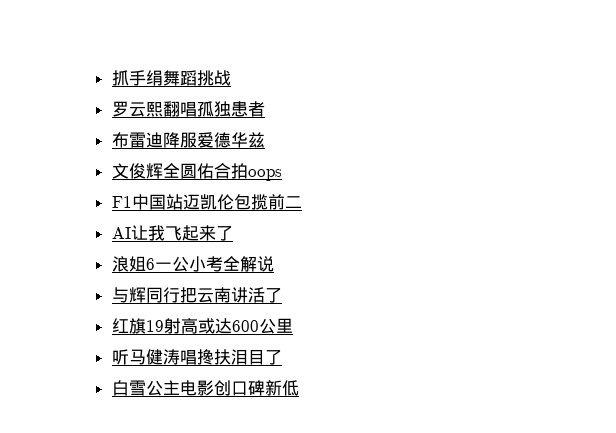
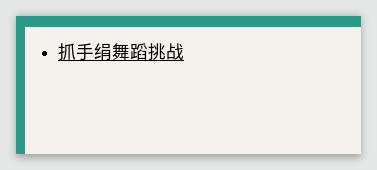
[111,101,265,117] [111,132,265,148] [111,163,282,181] [111,194,302,210] [111,225,233,241] [111,256,274,272] [111,287,282,303] [111,318,293,334] [111,349,282,365] [111,380,299,396] // 罗云熙翻唱孤独患者 // 布雷迪降服爱德华兹 // 文俊辉全圆佑合拍oops // F1中国站迈凯伦包揽前二 // AI让我飞起来了 // 浪姐6一公小考全解说 // 与辉同行把云南讲活了 // 红旗19射高或达600公里 // 听马健涛唱搀扶泪目了 // 白雪公主电影创口碑新低 -> (185, 52) none

